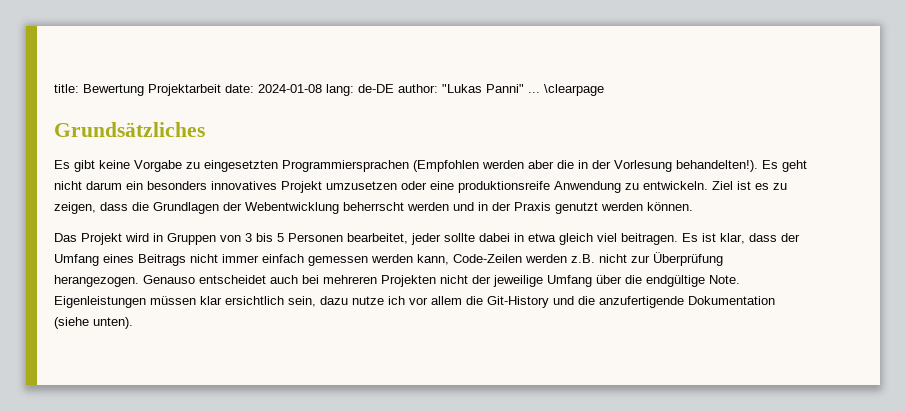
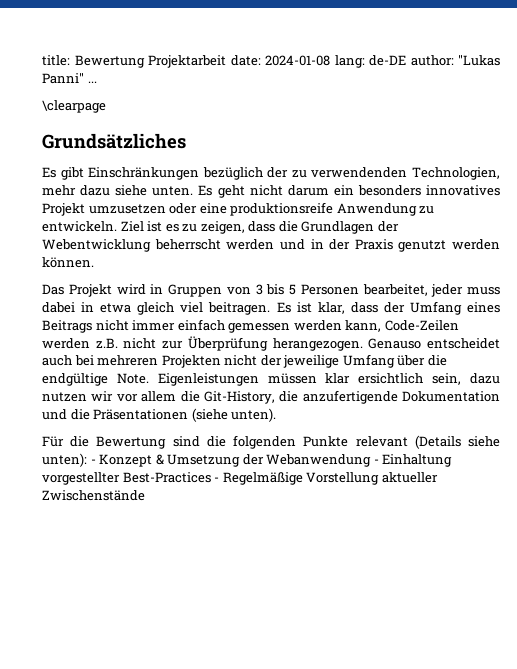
(540, 92) none -> (97, 82) //
[99,160,758,172] keine Vorgabe zu eingesetzten Programmiersprachen (Empfohlen werden aber die in der Vorlesung behandelten!). -> [88,167,500,180] [42,185,194,196] Einschränkungen bezüglich der zu verwendenden Technologien, mehr dazu siehe unten.
[444,233,475,242] sollte -> [467,287,500,295] muss
[352,296,405,305] nutze ich -> [42,391,114,402] nutzen wir
[487,296,574,308] Git-History und -> [203,391,275,404] Git-History,
(775, 300) none -> [42,409,189,420] und die Präsentationen
(133, 323) none -> [42,435,500,449] [42,453,453,467] [42,472,438,485] [42,490,145,501] // Für die Bewertung sind die folgenden Punkte relevant (Details siehe unten): - Konzept & Umsetzung der Webanwendung - Einhaltung vorgestellter Best-Practices - Regelmäßige Vorstellung aktueller Zwischenstände

